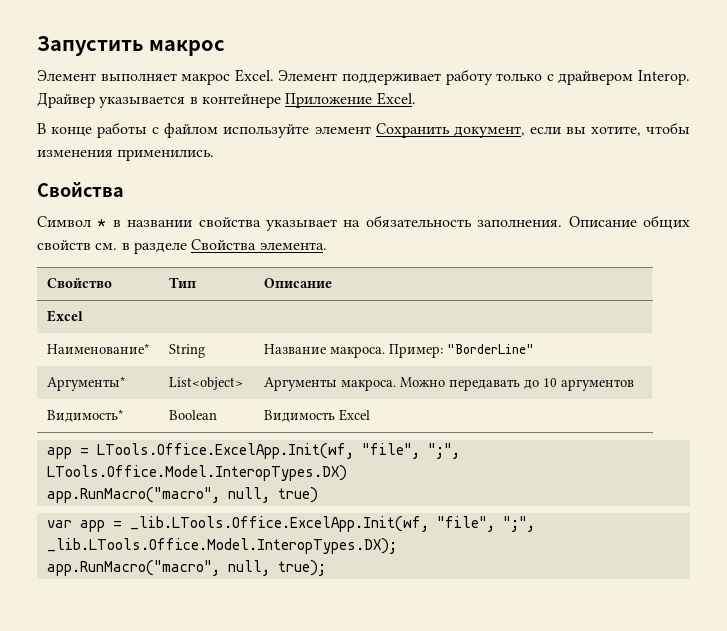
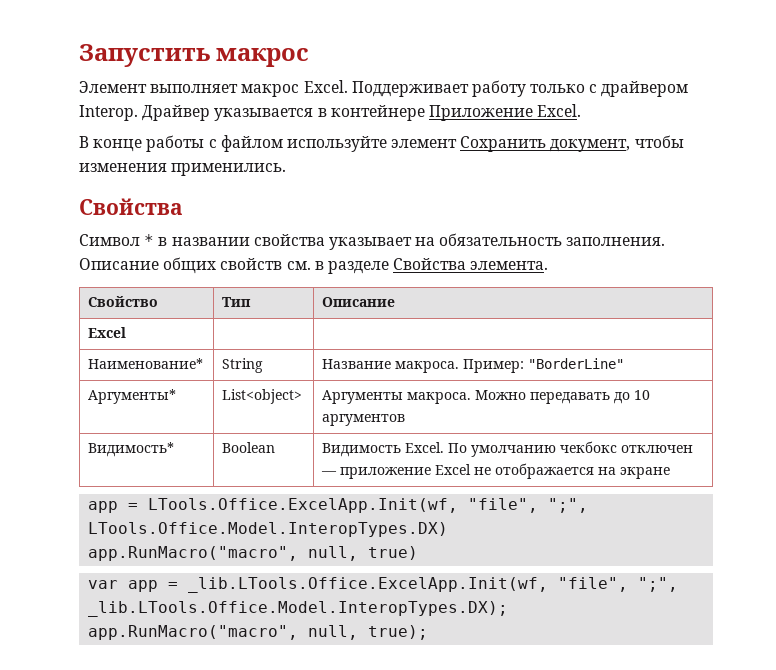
[278,70,441,85] Элемент поддерживает -> [351,81,469,97] Поддерживает
[529,126,641,136] если вы хотите, -> (631, 145) none
[338,409,370,421] Excel -> [405,441,694,457] [321,463,671,479] Excel. По умолчанию чекбокс отключен — приложение Excel не отображается на экране

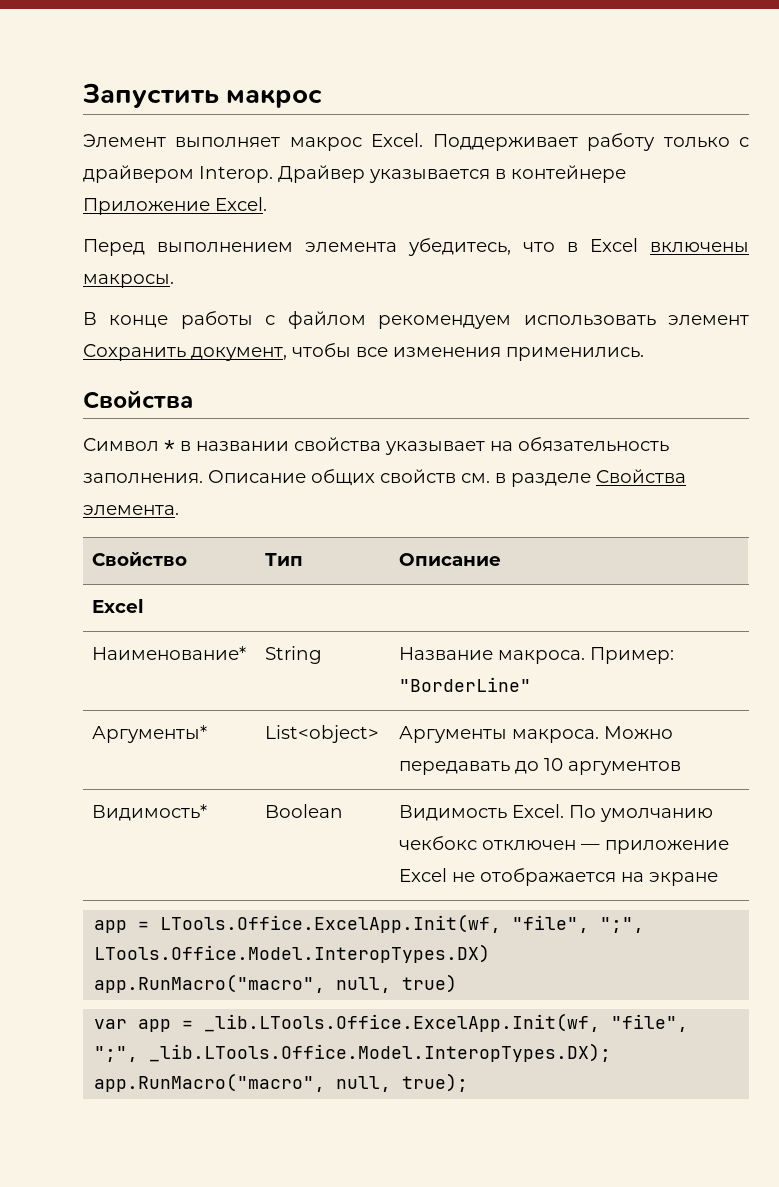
(582, 110) none -> [83,238,749,256] [83,274,174,288] // Перед выполнением элемента убедитесь, что в Excel включены макросы.
[286,136,387,152] используйте -> [378,315,656,329] рекомендуем использовать
(684, 141) none -> [356,347,388,357] все

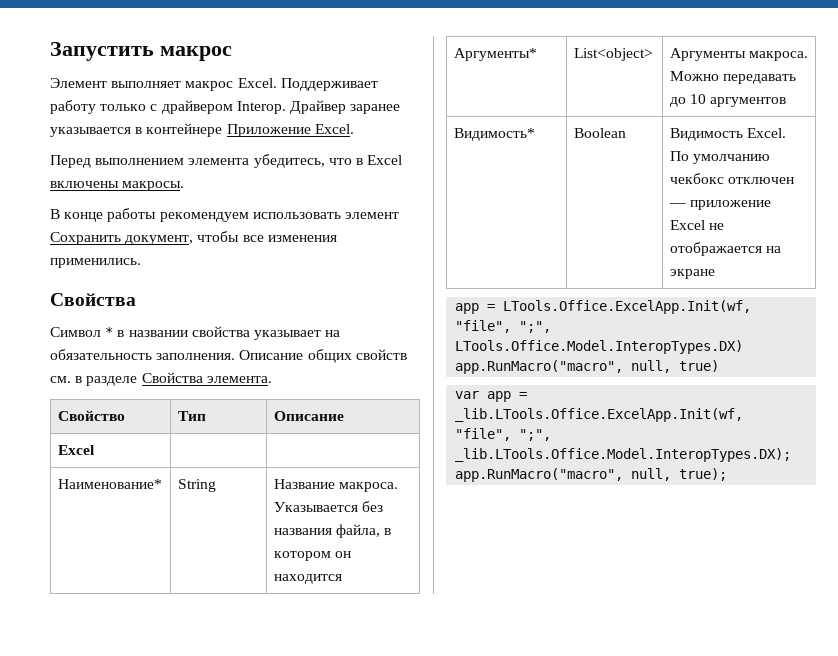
(365, 174) none -> [350,104,401,114] заранее
[265,311,366,329] с файлом -> (157, 215) none
[590,647,675,664] [399,677,532,692] Пример: "BorderLine" -> [273,501,384,512] [273,524,392,538] [273,551,352,561] [273,574,342,584] Указывается без названия файла, в котором он находится

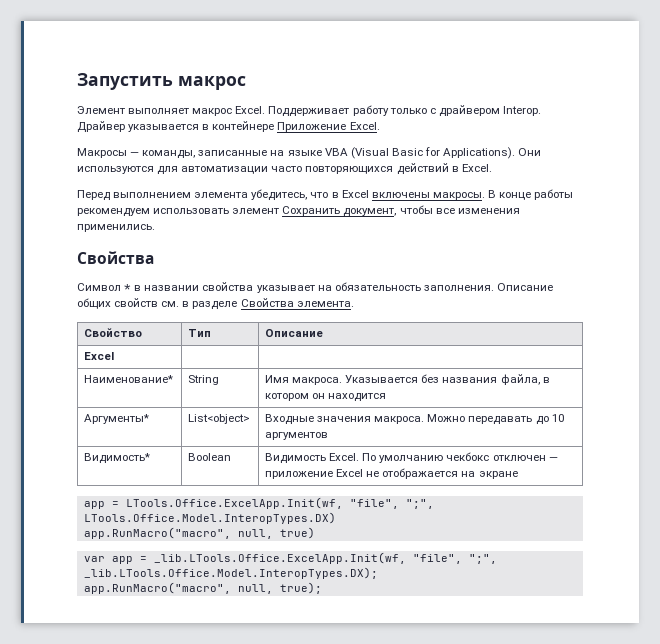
[350,104,401,114] заранее -> (125, 127) none
(354, 129) none -> [77,147,542,159] [77,163,492,175] // Макросы — команды, записанные на языке VBA (Visual Basic for Applications). Они используются для автоматизации часто повторяющихся действий в Excel.
(185, 186) // -> (485, 196) none
[273,479,335,489] Название -> [265,375,290,383] Имя
[669,48,746,61] Аргументы -> [265,414,372,425] Входные значения

